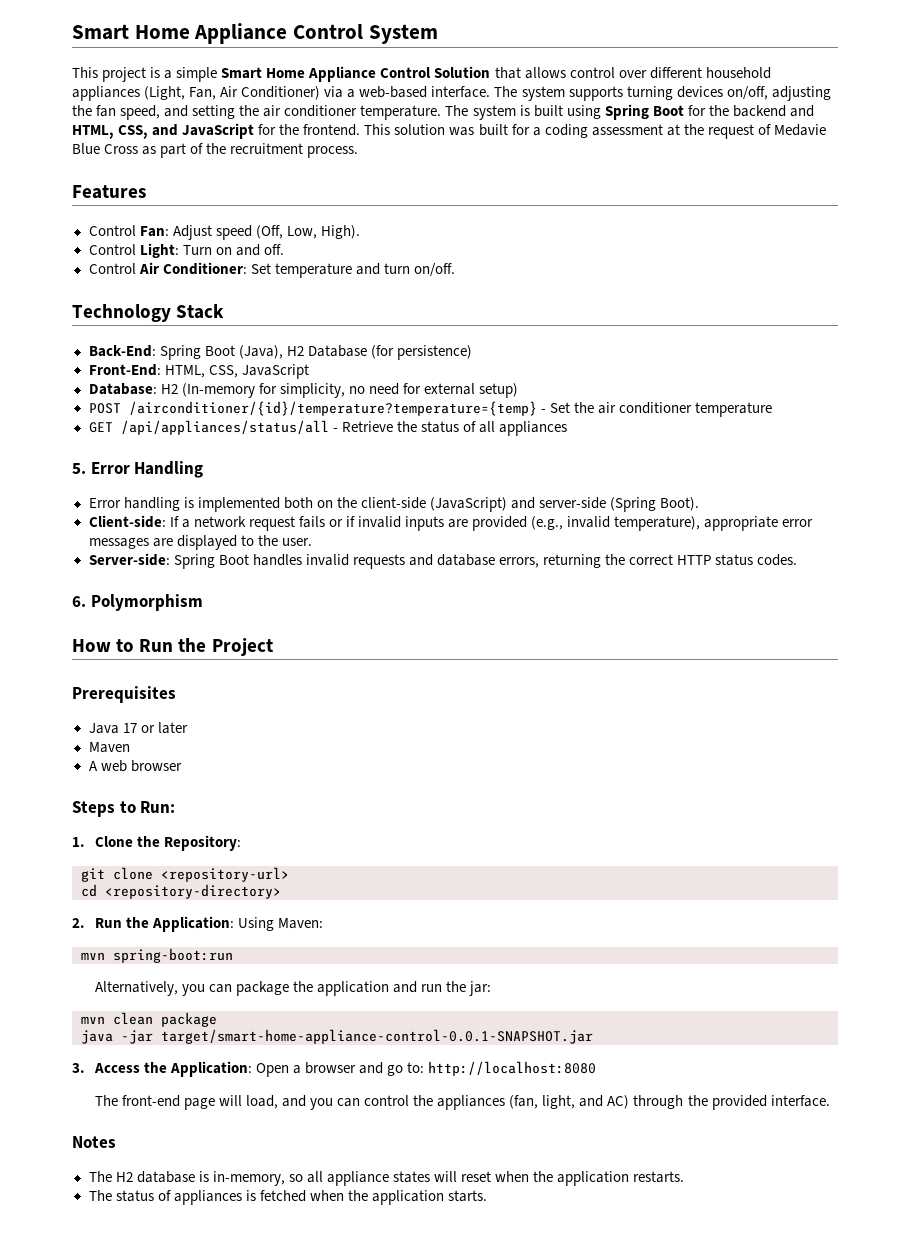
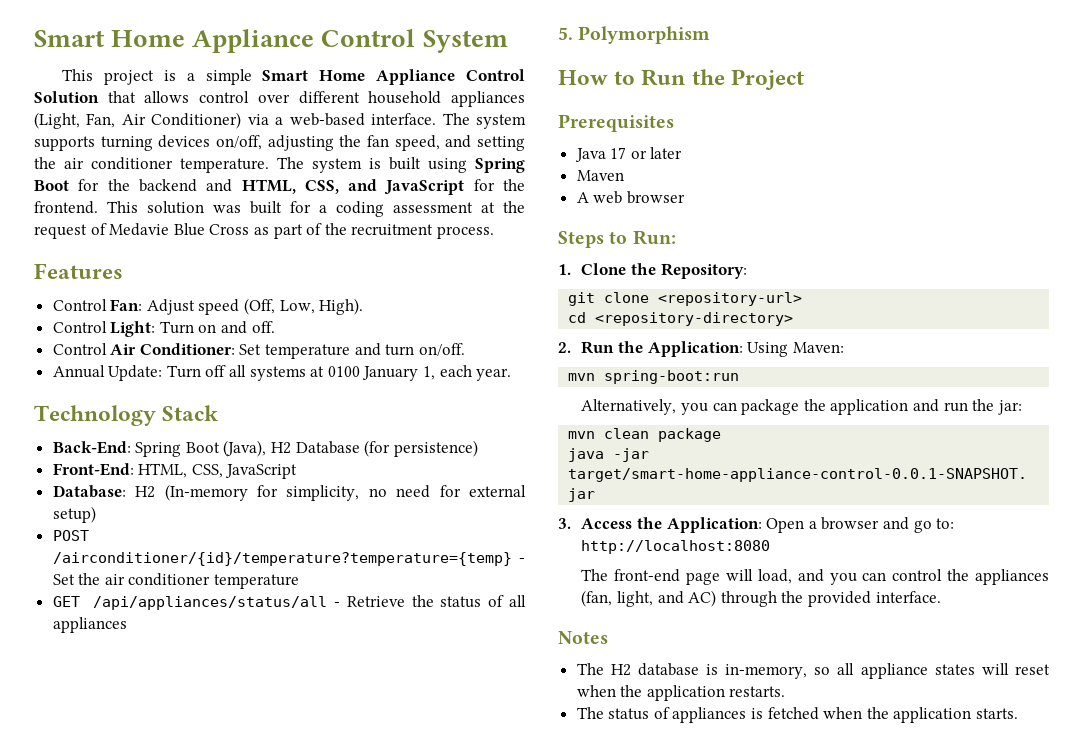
(455, 270) none -> [52,365,512,381] // Annual Update: Turn off all systems at 0100 January 1, each year.
[90,461,204,478] [88,497,700,512] [88,515,814,531] [88,535,312,550] [88,553,798,569] [72,596,86,607] Error Handling // Error handling is implemented both on the client-side (JavaScript) and server-side (Spring Boot). // Client-side: If a network request fails or if invalid inputs are provided (e.g., invalid temperature), appropriate error messages are displayed to the user. // Server-side: Spring Boot handles invalid requests and database errors, returning the correct HTTP status codes. // 6. -> (573, 33) none

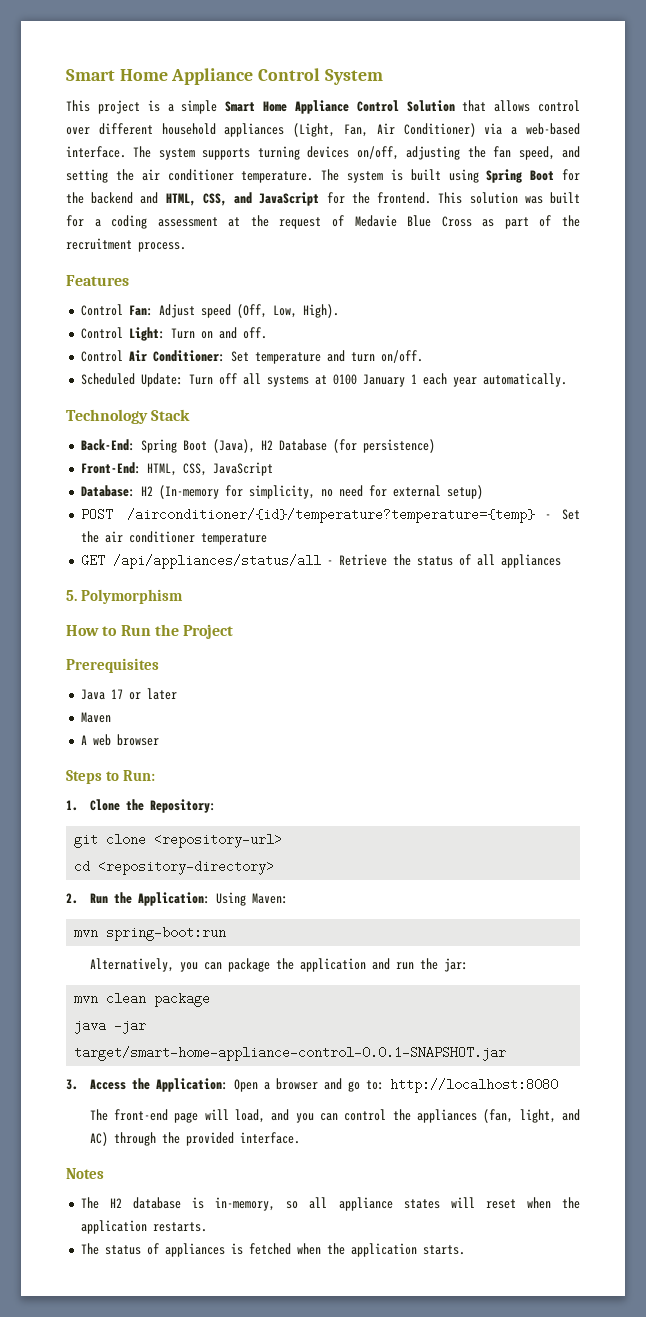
[52,365,105,378] Annual -> [80,373,135,385] Scheduled
[423,365,512,381] 1, each year. -> [410,373,567,387] 1 each year automatically.

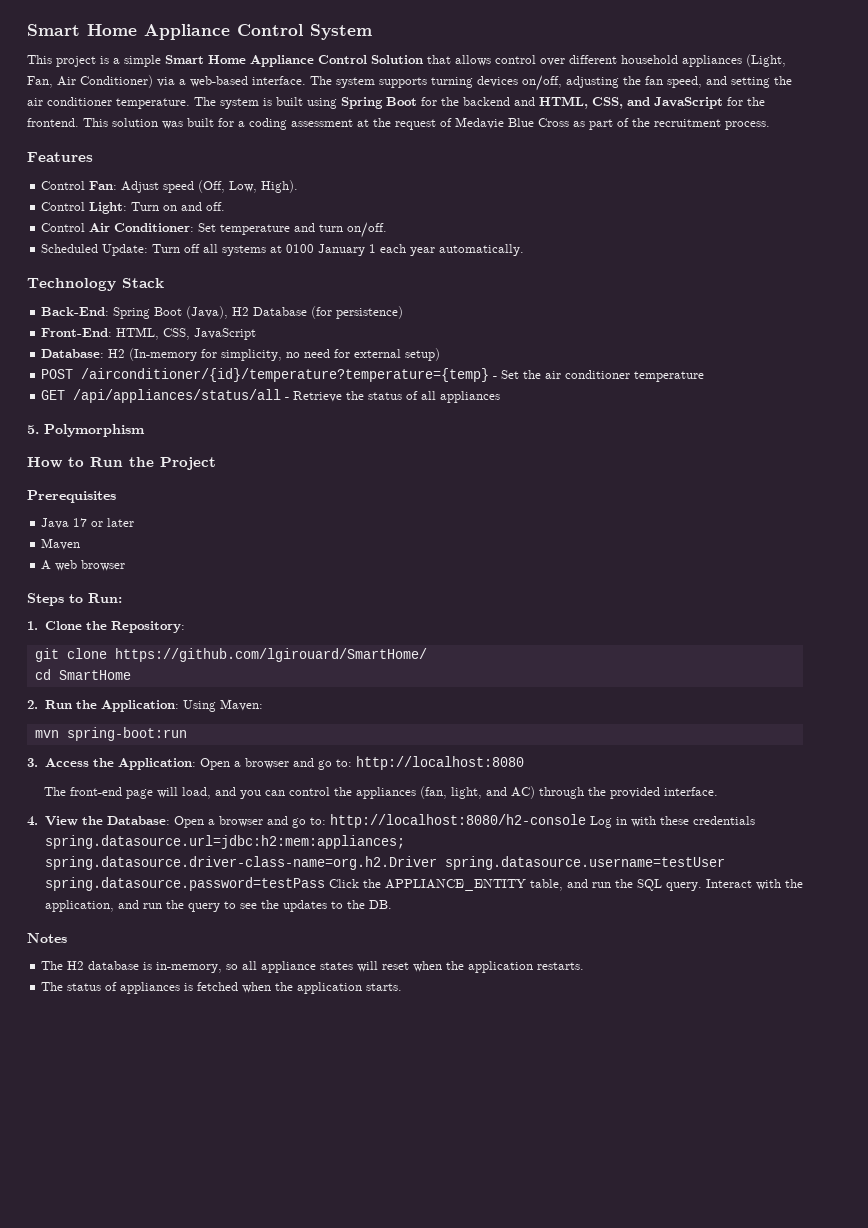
[154,833,283,848] <repository-url> -> [114,648,427,662] https://github.com/lgirouard/SmartHome/
[98,860,275,875] <repository-directory> -> [58,670,131,680] SmartHome
[89,958,468,972] [74,992,211,1007] [74,1019,147,1034] [74,1046,507,1061] // Alternatively, you can package the application and run the jar: // mvn clean package // java -jar target/smart-home-appliance-control-0.0.1-SNAPSHOT.jar -> (187, 734) none
(300, 1138) none -> [27,814,755,828] [44,835,405,849] [44,856,725,870] [44,877,803,891] [44,900,392,912] // 4. View the Database: Open a browser and go to: http://localhost:8080/h2-console Log in with these credentials spring.datasource.url=jdbc:h2:mem:appliances; spring.datasource.driver-class-name=org.h2.Driver spring.datasource.username=testUser spring.datasource.password=testPass Click the APPLIANCE_ENTITY table, and run the SQL query. Interact with the application, and run the query to see the updates to the DB.

